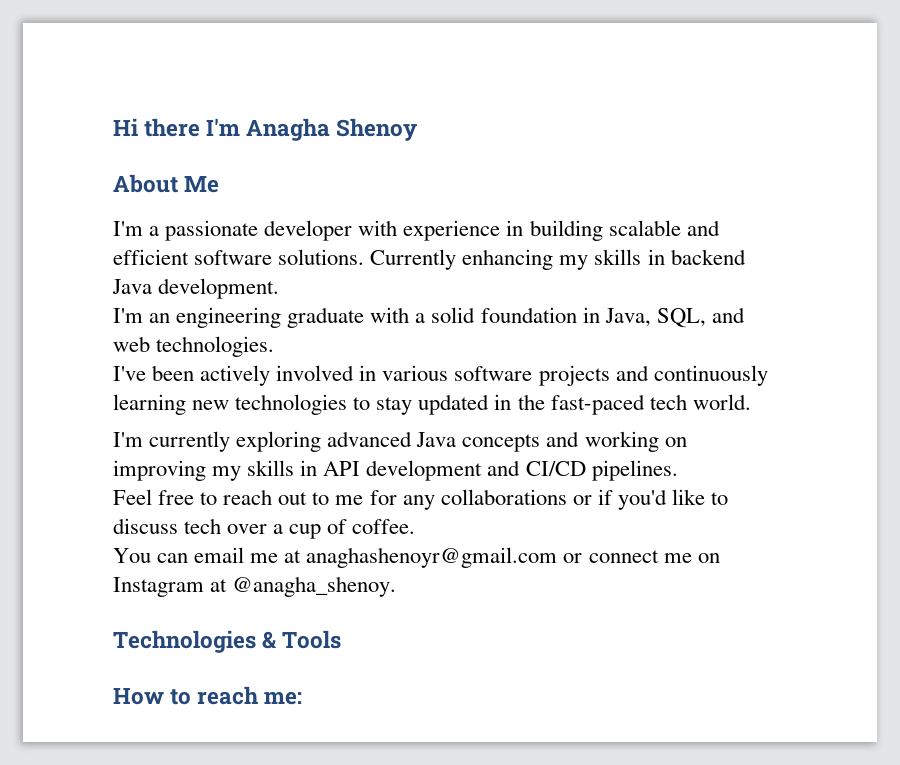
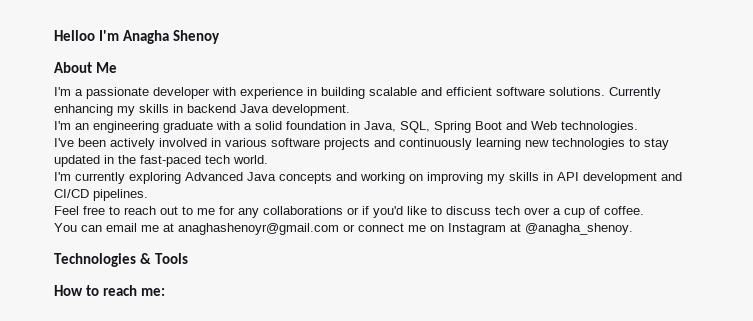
[113,118,201,137] Hi there -> [54,30,95,41] Helloo
[711,307,745,323] [113,336,150,352] and web -> [434,121,557,133] Spring Boot and Web
[327,431,413,447] advanced -> [185,172,243,181] Advanced

